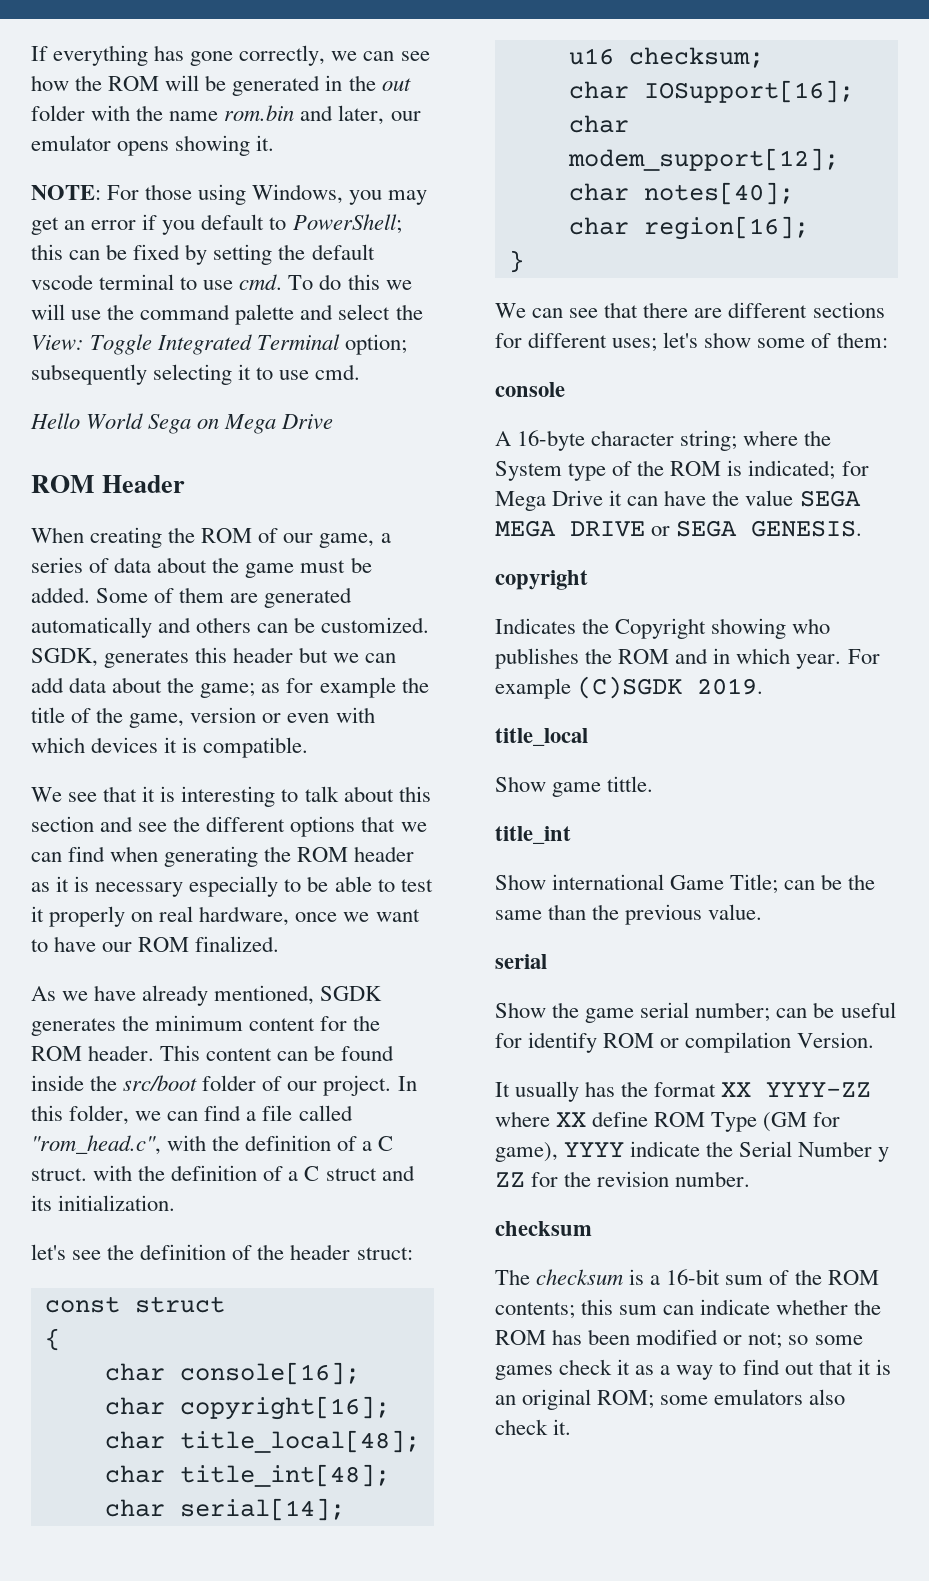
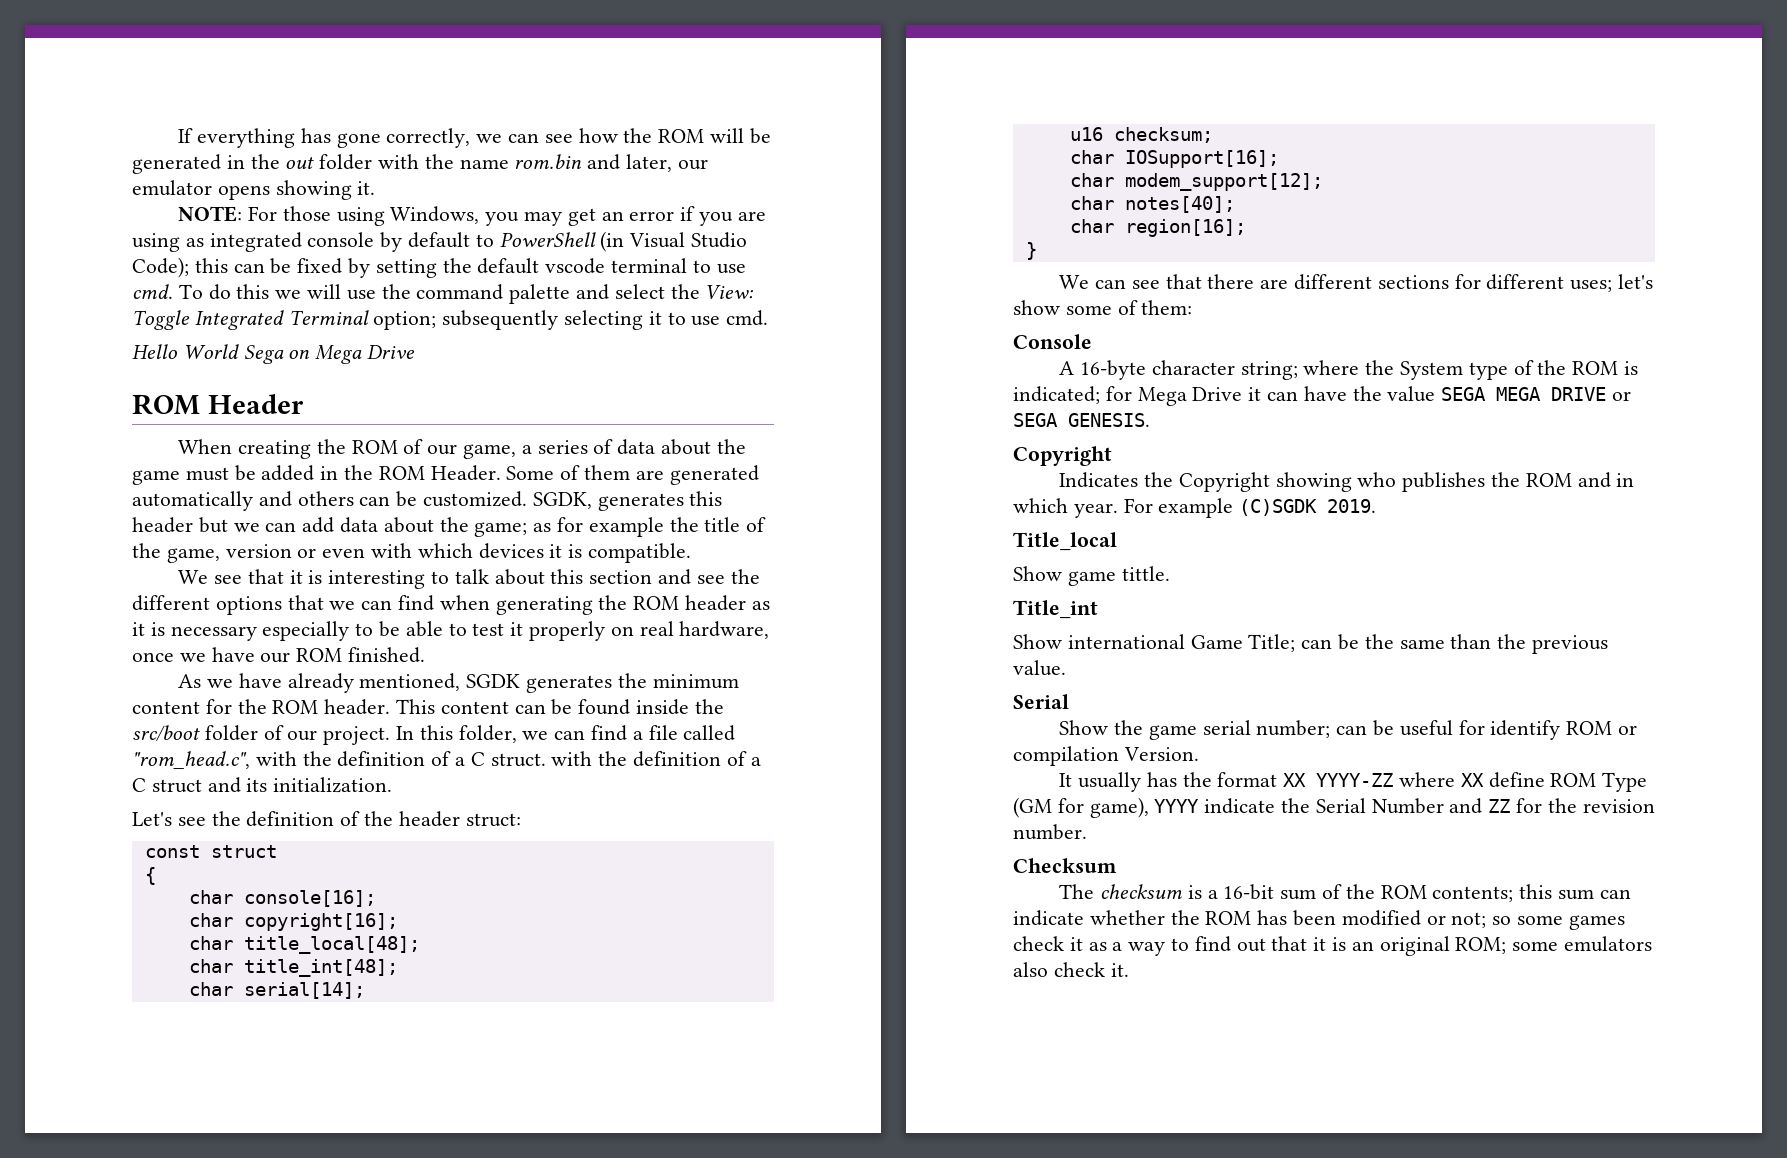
[201,214,402,234] default to PowerShell; -> [737,211,766,221] [132,231,748,252] [132,257,189,278] are using as integrated console by default to PowerShell (in Visual Studio Code);
[31,587,90,603] added. -> [261,465,501,481] added in the ROM Header.
[375,909,420,922] [31,939,48,952] want to -> (206, 657) none
[195,936,280,952] finalized. -> [348,647,426,663] finished.
[31,1244,66,1260] let's -> [132,812,172,826] Let's
[495,382,565,397] console -> [1013,334,1092,349] Console
[495,570,588,590] copyright -> [1013,446,1112,466] Copyright
[495,728,588,746] title_local -> [1013,532,1117,551] Title_local
[495,826,571,844] title_int -> [1013,600,1098,619] Title_int
[495,954,547,969] serial -> [1013,694,1069,709] Serial
[878,1147,890,1162] y -> [1449,798,1483,814] and
[495,1221,592,1236] checksum -> [1013,858,1117,873] Checksum

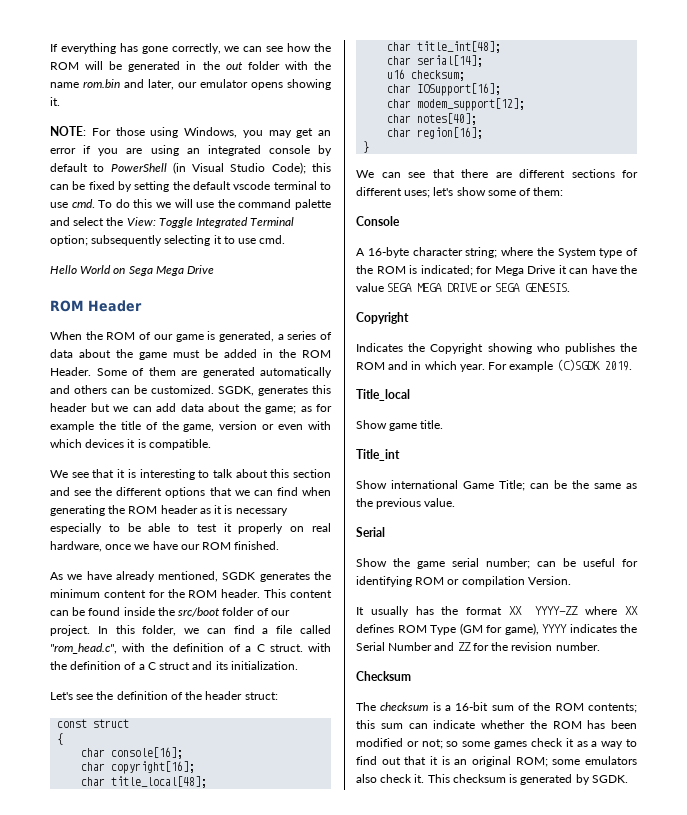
[185,238,204,247] as -> [186,148,200,154] an
[243,345,311,364] Sega on -> [113,266,153,276] on Sega
[237,440,311,459] creating -> (82, 335) none
[462,444,516,459] game, -> [175,331,274,342] game is generated,
[1121,566,1170,581] tittle. -> [420,420,444,429] title.
[1450,634,1492,649] than -> [626,483,637,489] as
[1490,720,1561,740] identify -> [356,576,412,587] identifying
[1488,772,1545,788] define -> [356,624,394,633] defines
[1204,798,1276,814] indicate -> [569,624,617,633] indicates
(1129, 970) none -> [427,774,628,785] This checksum is generated by SGDK.

